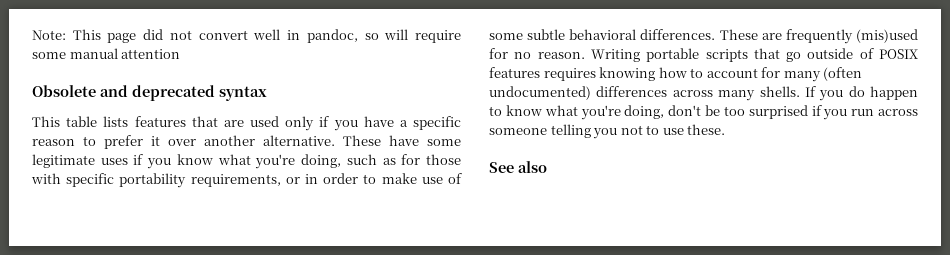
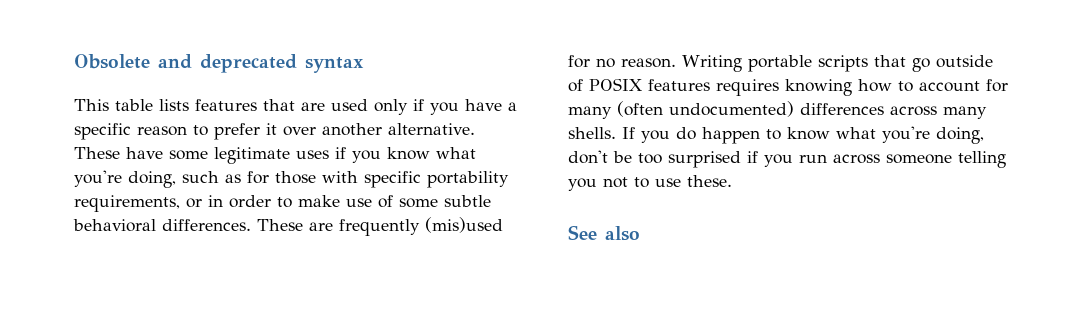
[32,29,461,43] [32,48,181,59] Note: This page did not convert well in pandoc, so will require some manual attention // -> (74, 61) none

